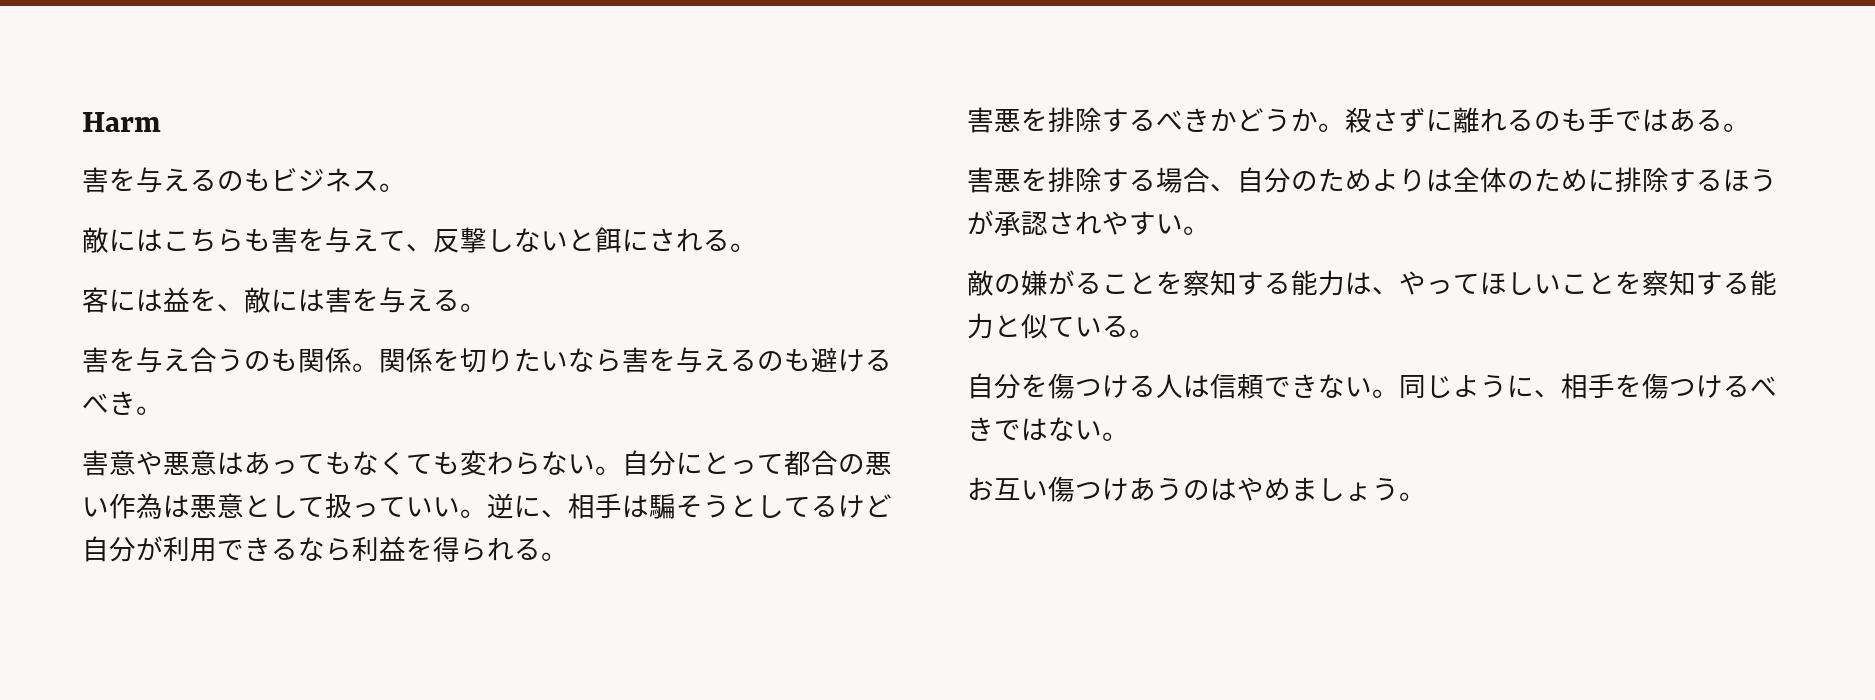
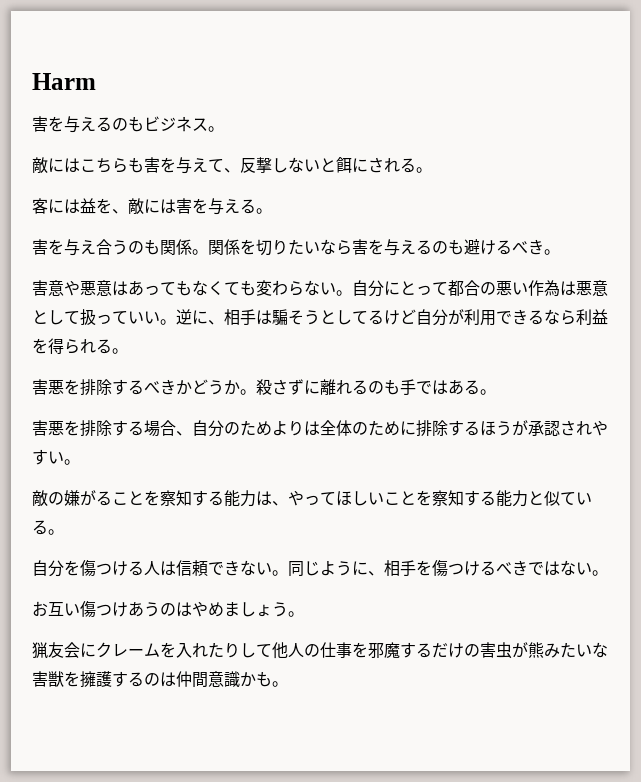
(1426, 496) none -> [32,642,608,659] [32,671,288,688] // 猟友会にクレームを入れたりして他人の仕事を邪魔するだけの害虫が熊みたいな害獣を擁護するのは仲間意識かも。

